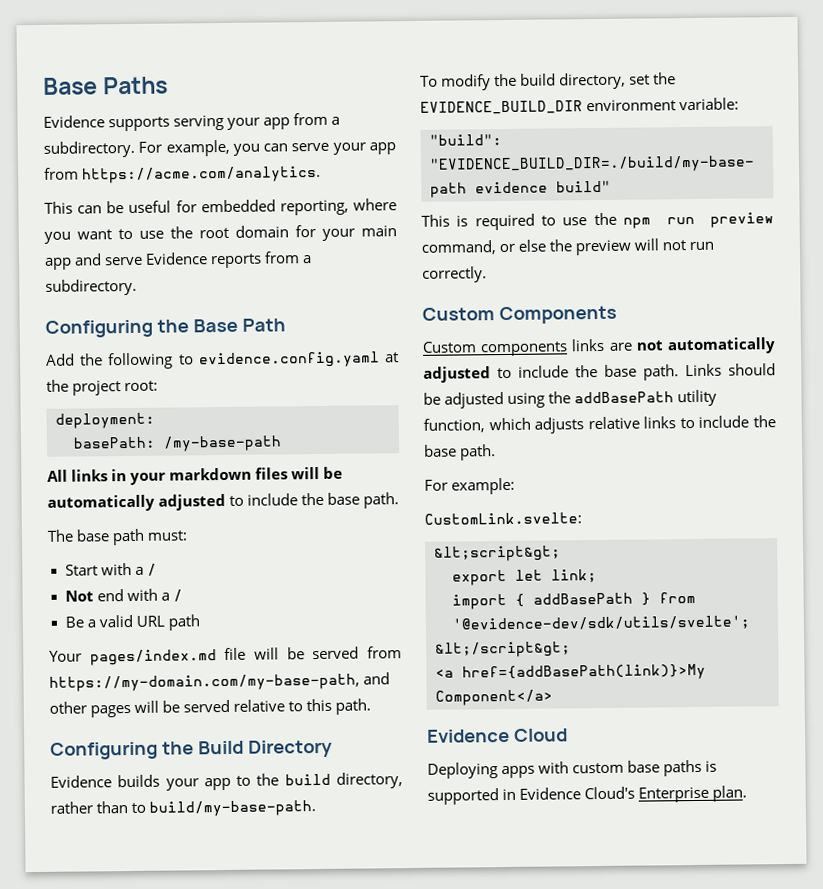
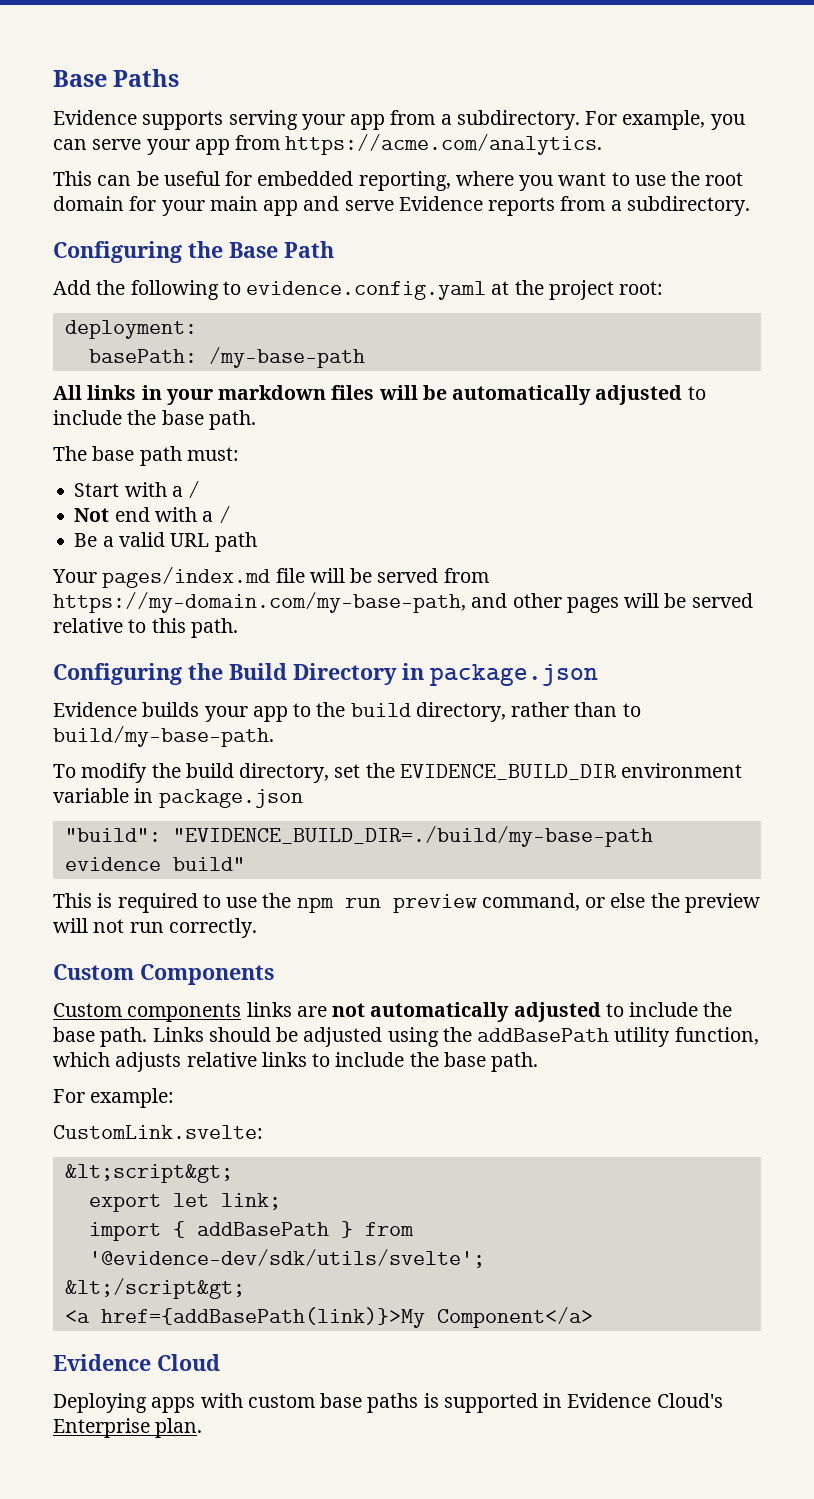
(333, 748) none -> [402,663,598,686] in package.json
[679,97,740,111] variable: -> [53,788,303,808] variable in package.json

